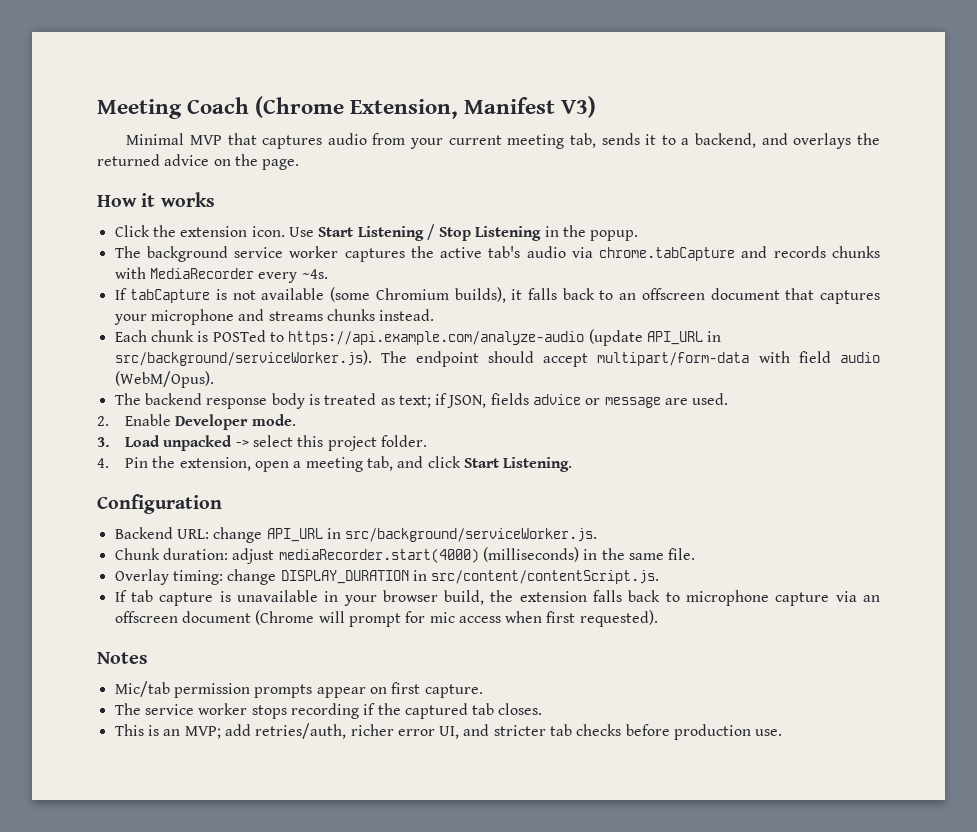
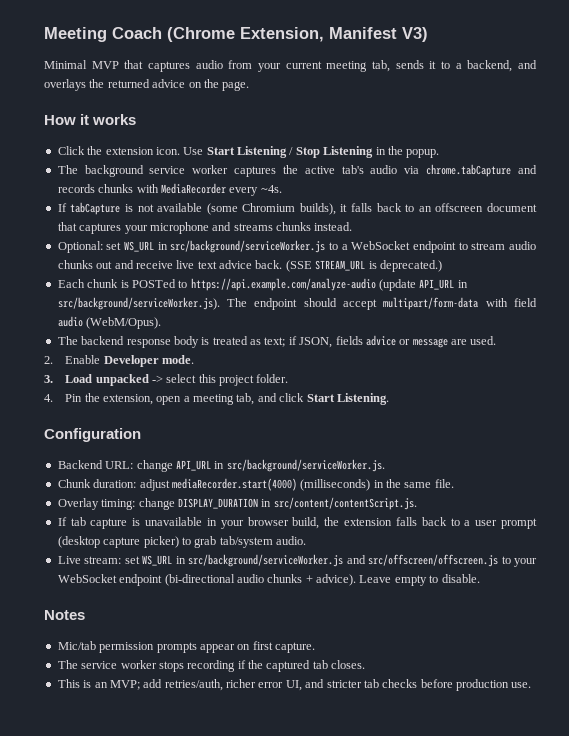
(435, 315) none -> [57,240,537,253] [57,260,442,272] // Optional: set WS_URL in src/background/serviceWorker.js to a WebSocket endpoint to stream audio chunks out and receive live text advice back. (SSE STREAM_URL is deprecated.)
[686,590,881,606] [114,610,658,627] microphone capture via an offscreen document (Chrome will prompt for mic access when first requested). -> [464,518,537,529] [57,536,306,548] [57,554,537,567] [57,574,480,586] a user prompt (desktop capture picker) to grab tab/system audio. // Live stream: set WS_URL in src/background/serviceWorker.js and src/offscreen/offscreen.js to your WebSocket endpoint (bi-directional audio chunks + advice). Leave empty to disable.

